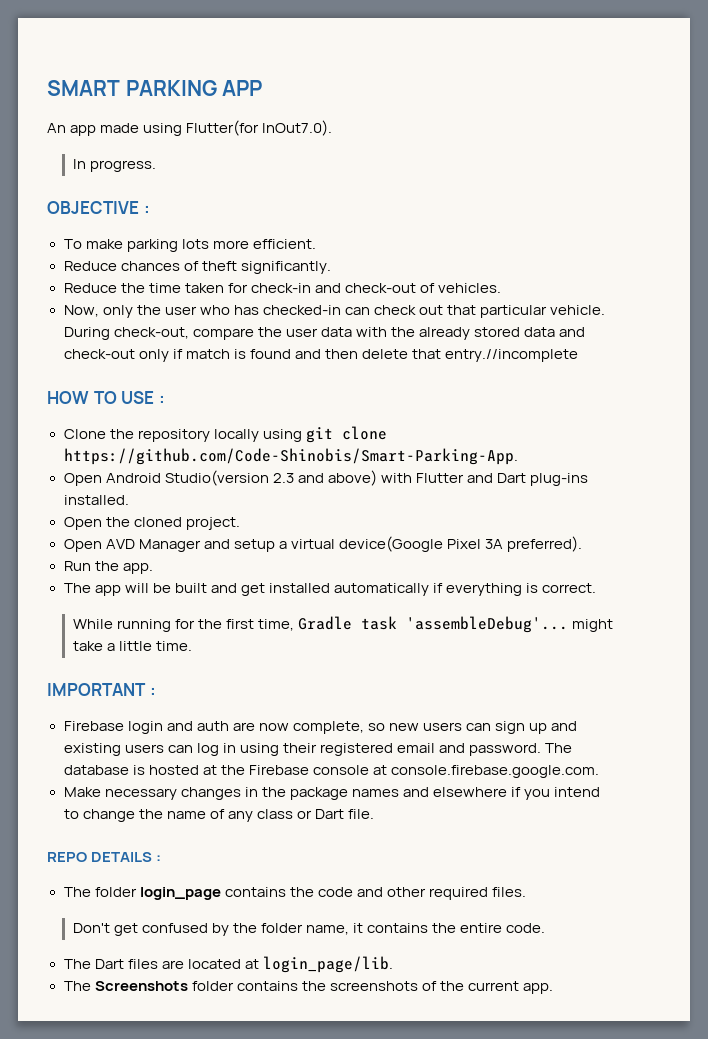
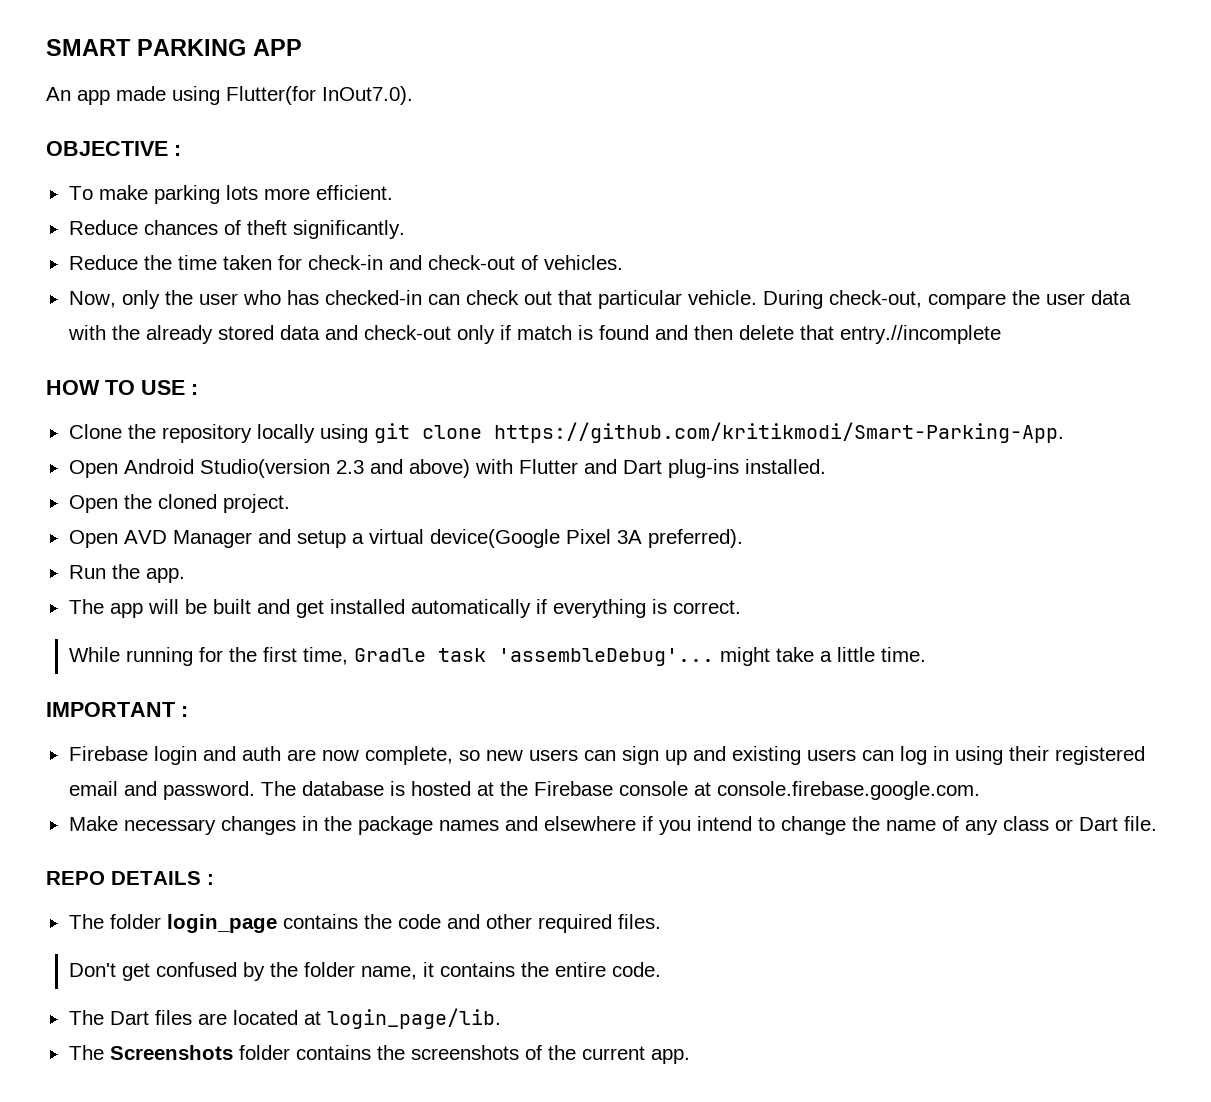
[72,159,156,172] // In progress. -> (413, 95) none
[63,448,518,465] https://github.com/Code-Shinobis/Smart-Parking-App. -> [493,422,1064,443] https://github.com/kritikmodi/Smart-Parking-App.

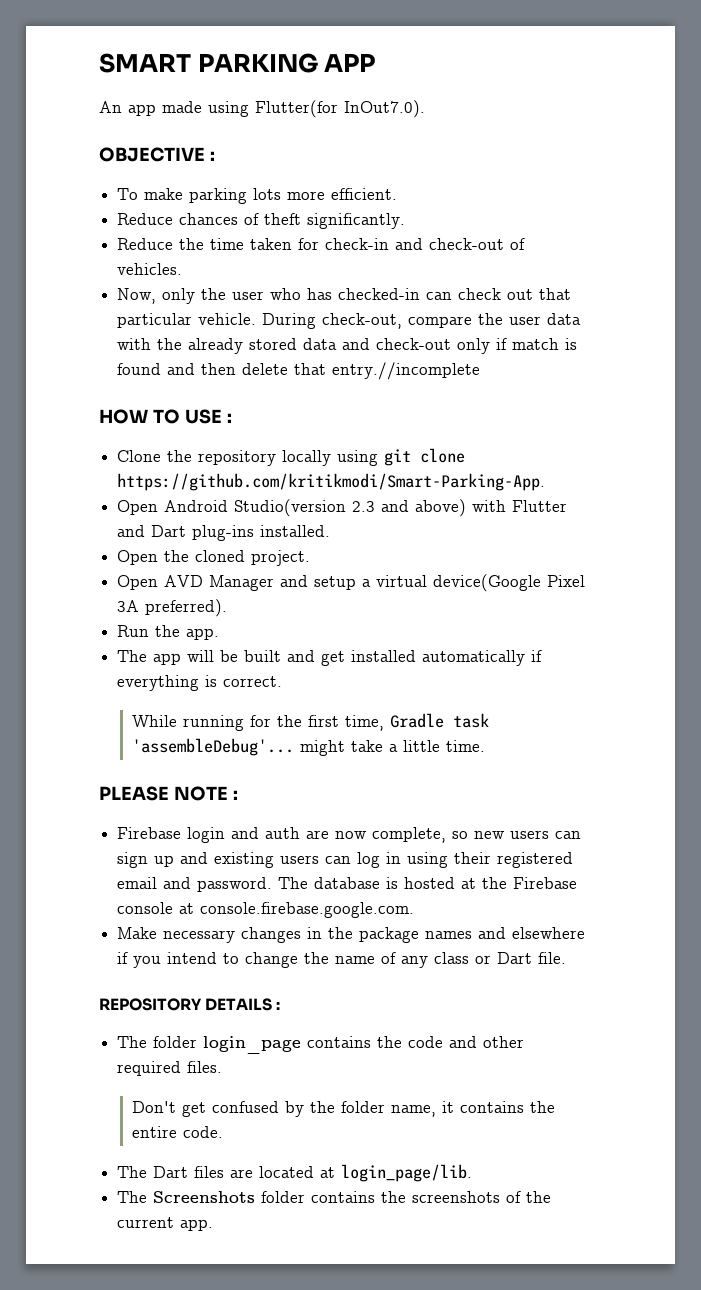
[46,702,175,717] IMPORTANT -> [99,786,228,801] PLEASE NOTE
[46,871,105,885] REPO -> [99,998,202,1011] REPOSITORY

